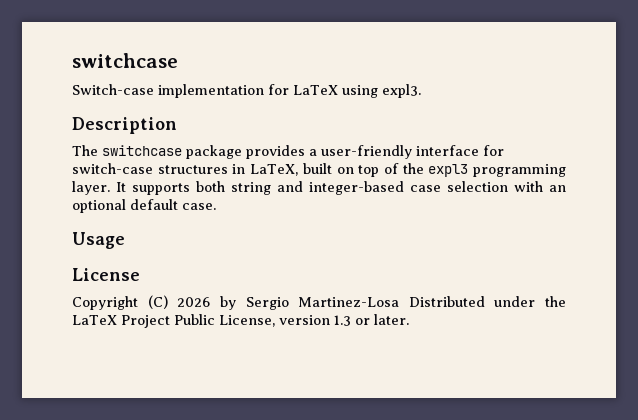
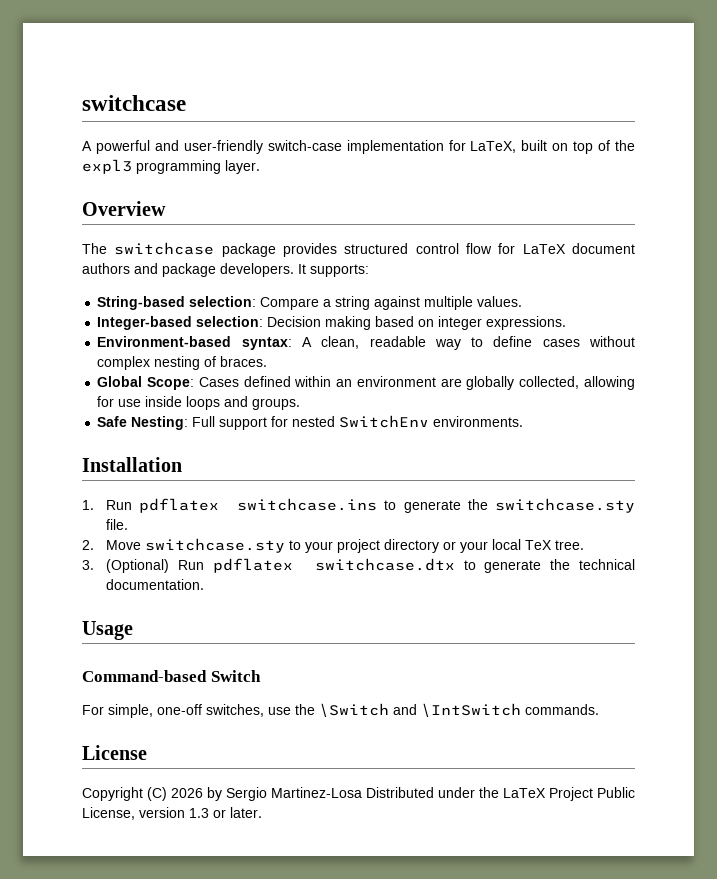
[72,84,421,98] [72,117,177,134] [72,145,504,159] [72,163,246,174] Switch-case implementation for LaTeX using expl3. // Description // The switchcase package provides a user-friendly interface for switch-case structures in -> [82,140,466,154] A powerful and user-friendly switch-case implementation for
[116,181,566,195] [72,199,216,213] [72,232,125,249] It supports both string and integer-based case selection with an optional default case. // Usage -> [82,201,166,216] [82,242,635,257] [82,263,369,277] [97,296,523,310] [97,316,567,330] [97,336,635,350] [97,356,268,370] [97,376,635,390] [97,396,301,410] [97,415,524,430] [82,457,182,472] [82,498,635,513] [105,519,128,530] [82,538,584,553] [82,558,635,573] [105,579,204,590] [82,621,133,640] [82,670,261,682] [82,703,599,718] // Overview // The switchcase package provides structured control flow for LaTeX document authors and package developers. It supports: // String-based selection: Compare a string against multiple values. // Integer-based selection: Decision making based on integer expressions. // Environment-based syntax: A clean, readable way to define cases without complex nesting of braces. // Global Scope: Cases defined within an environment are globally collected, allowing for use inside loops and groups. // Safe Nesting: Full support for nested SwitchEnv environments. // Installation // 1. Run pdflatex switchcase.ins to generate the switchcase.sty file. // 2. Move switchcase.sty to your project directory or your local TeX tree. // 3. (Optional) Run pdflatex switchcase.dtx to generate the technical documentation. // Usage // Command-based Switch // For simple, one-off switches, use the \Switch and \IntSwitch commands.

